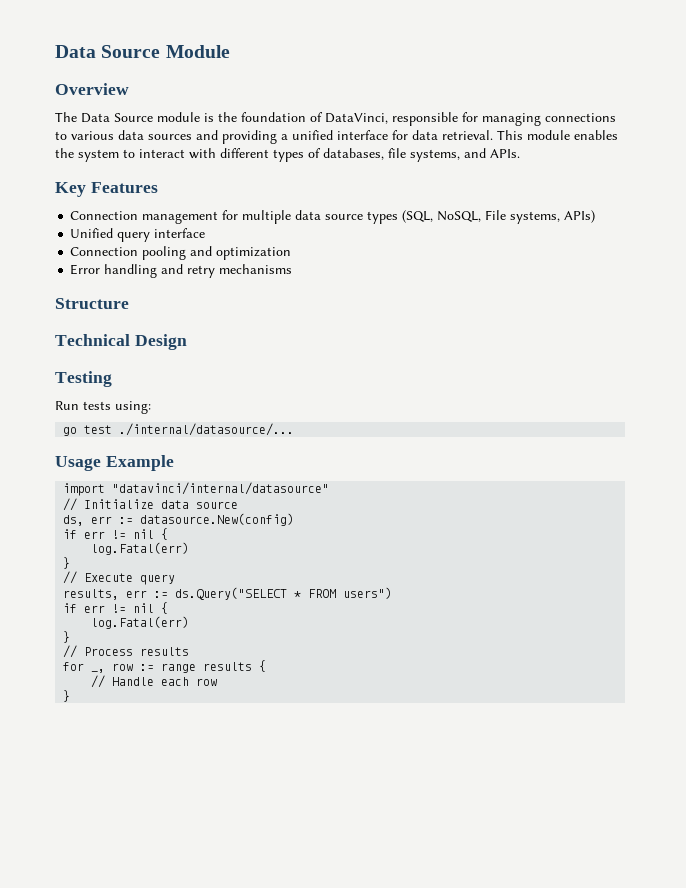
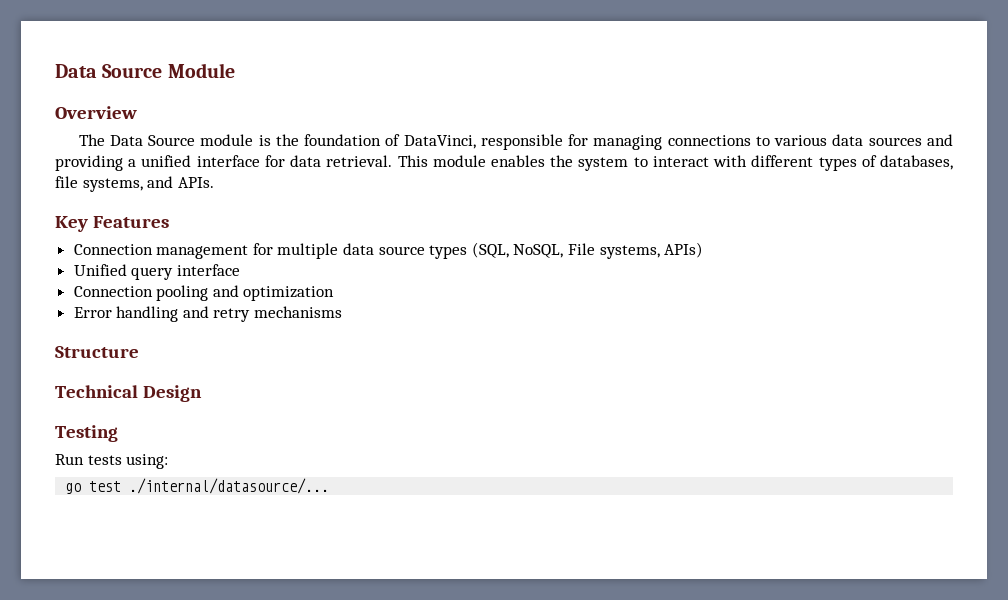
[55,455,174,471] [63,482,330,496] [63,498,239,511] [63,513,295,526] [63,528,169,540] [91,542,190,555] [63,557,71,569] [63,571,176,585] [63,587,393,600] [63,602,169,614] [91,616,190,629] [63,631,71,643] [63,645,190,658] [63,660,267,673] [91,675,218,688] [63,690,71,702] // Usage Example // import "datavinci/internal/datasource" // // Initialize data source // ds, err := datasource.New(config) // if err != nil { // log.Fatal(err) // } // // Execute query // results, err := ds.Query("SELECT * FROM users") // if err != nil { // log.Fatal(err) // } // // Process results // for _, row := range results { // // Handle each row // } -> (330, 486) none

